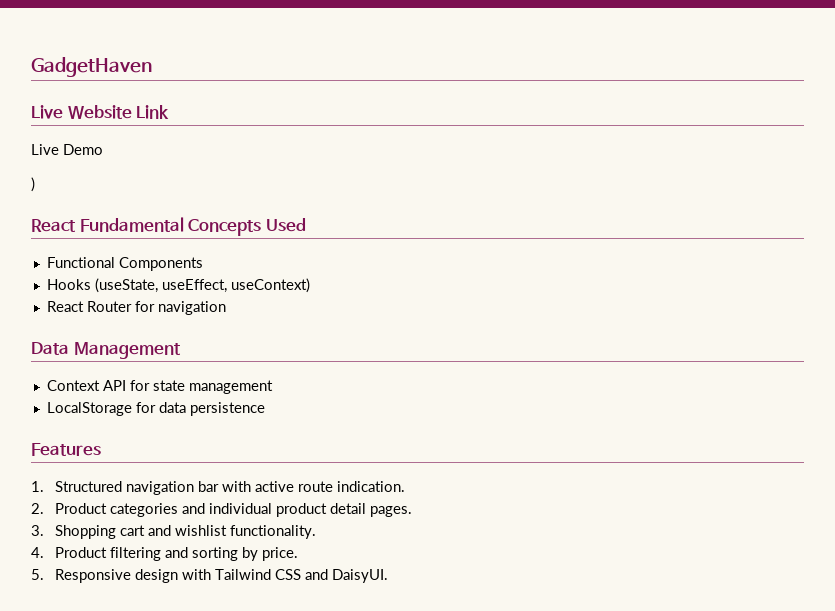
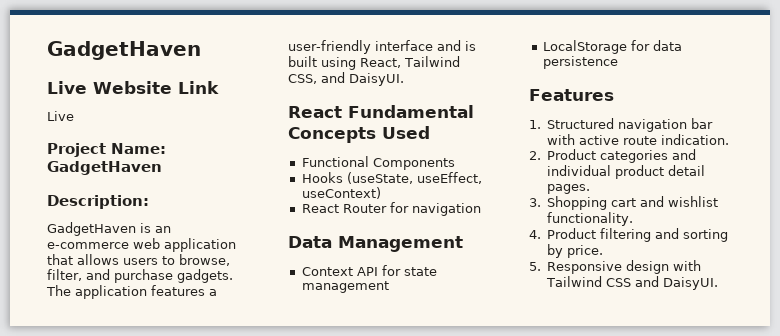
[63,144,103,155] [31,177,35,192] Demo // ) -> [47,143,166,157] [47,161,162,175] [47,195,149,209] [47,222,171,236] [47,238,236,252] [47,254,230,266] [47,269,233,283] [46,285,217,299] [288,40,476,54] [288,56,460,70] [288,72,404,86] // Project Name: GadgetHaven // Description: // GadgetHaven is an e-commerce web application that allows users to browse, filter, and purchase gadgets. The application features a user-friendly interface and is built using React, Tailwind CSS, and DaisyUI.

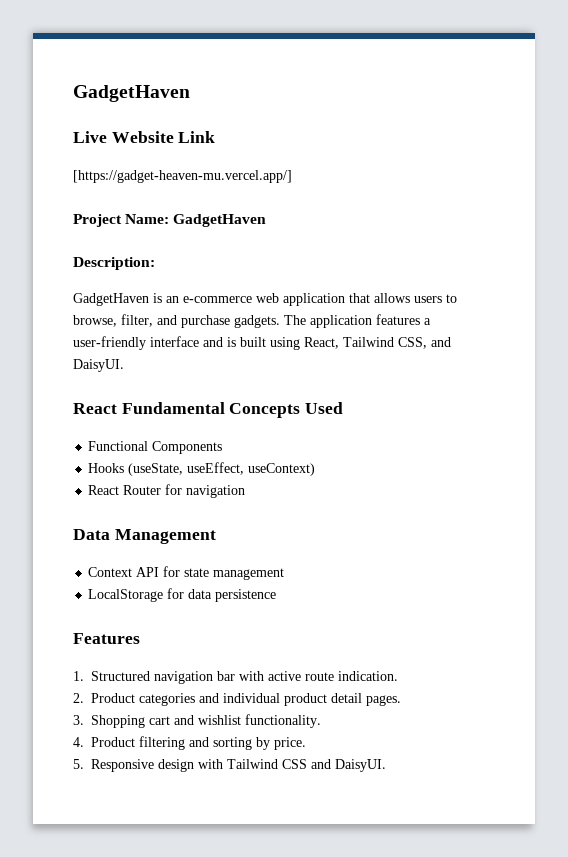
[47,111,74,121] Live -> [73,170,292,183] [https://gadget-heaven-mu.vercel.app/]

